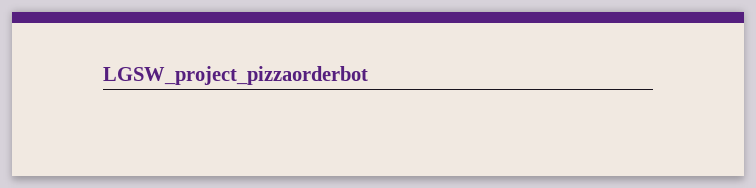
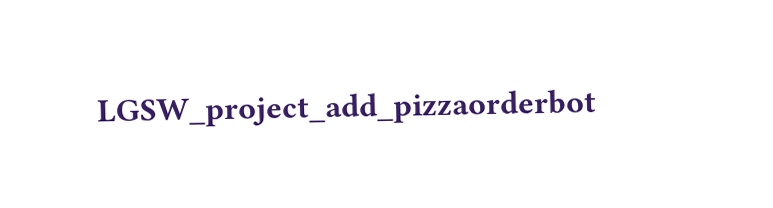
[103,66,368,85] LGSW_project_pizzaorderbot -> [96,89,597,129] LGSW_project_add_pizzaorderbot

